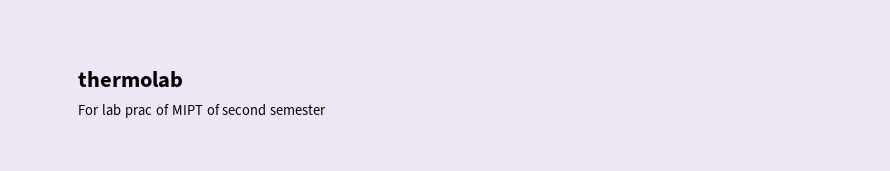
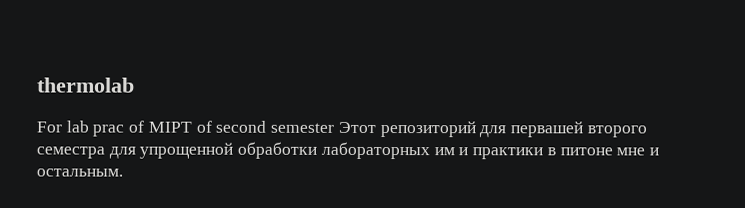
(327, 109) none -> [337,121,647,138] [36,141,659,160] [36,168,123,177] Этот репозиторий для первашей второго семестра для упрощенной обработки лабораторных им и практики в питоне мне и остальным.

